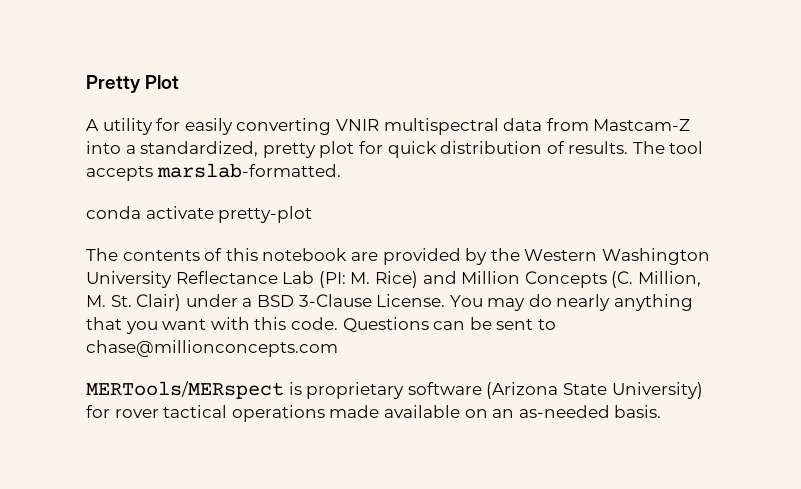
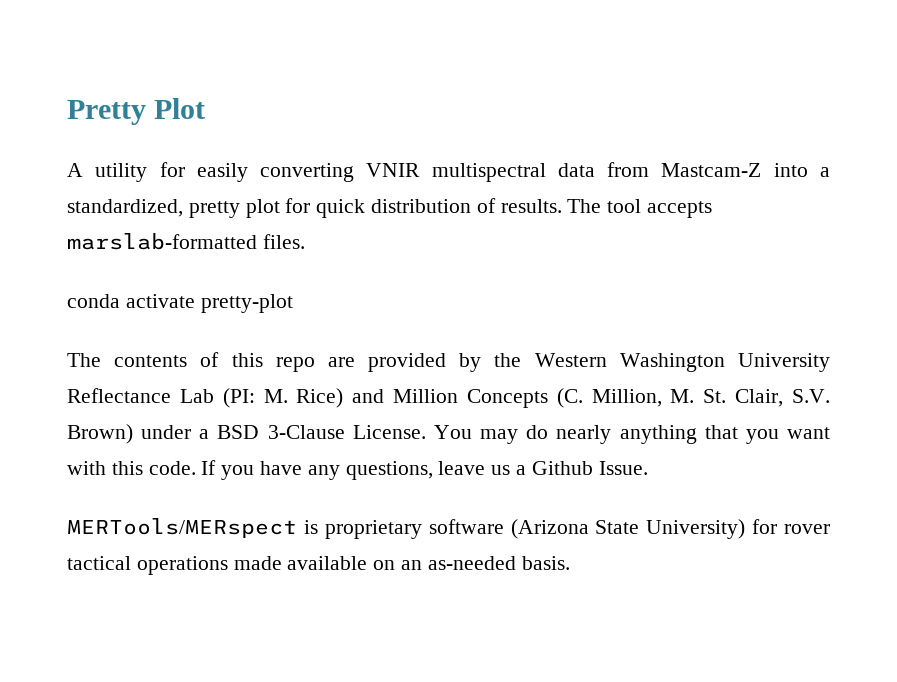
[156,163,341,178] marslab-formatted. -> [67,233,305,250] marslab-formatted files.
[262,248,348,261] notebook -> [275,357,315,372] repo
[136,294,182,311] Clair) -> [735,389,830,407] [67,424,133,444] Clair, S.V. Brown)
[342,317,556,333] [86,340,338,357] Questions can be sent to chase@millionconcepts.com -> [201,460,648,480] If you have any questions, leave us a Github Issue.

